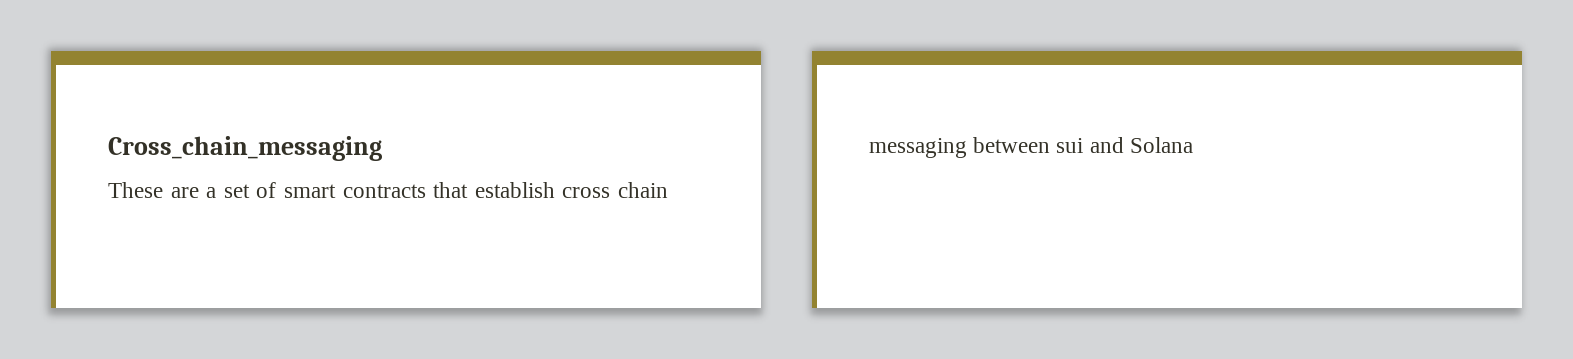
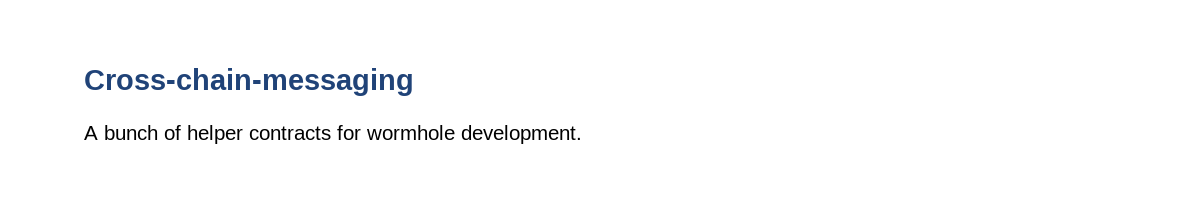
[108,136,382,161] [108,182,668,198] [869,137,1193,158] Cross_chain_messaging // These are a set of smart contracts that establish cross chain messaging between sui and Solana -> [84,68,414,96] [84,125,582,144] Cross-chain-messaging // A bunch of helper contracts for wormhole development.

